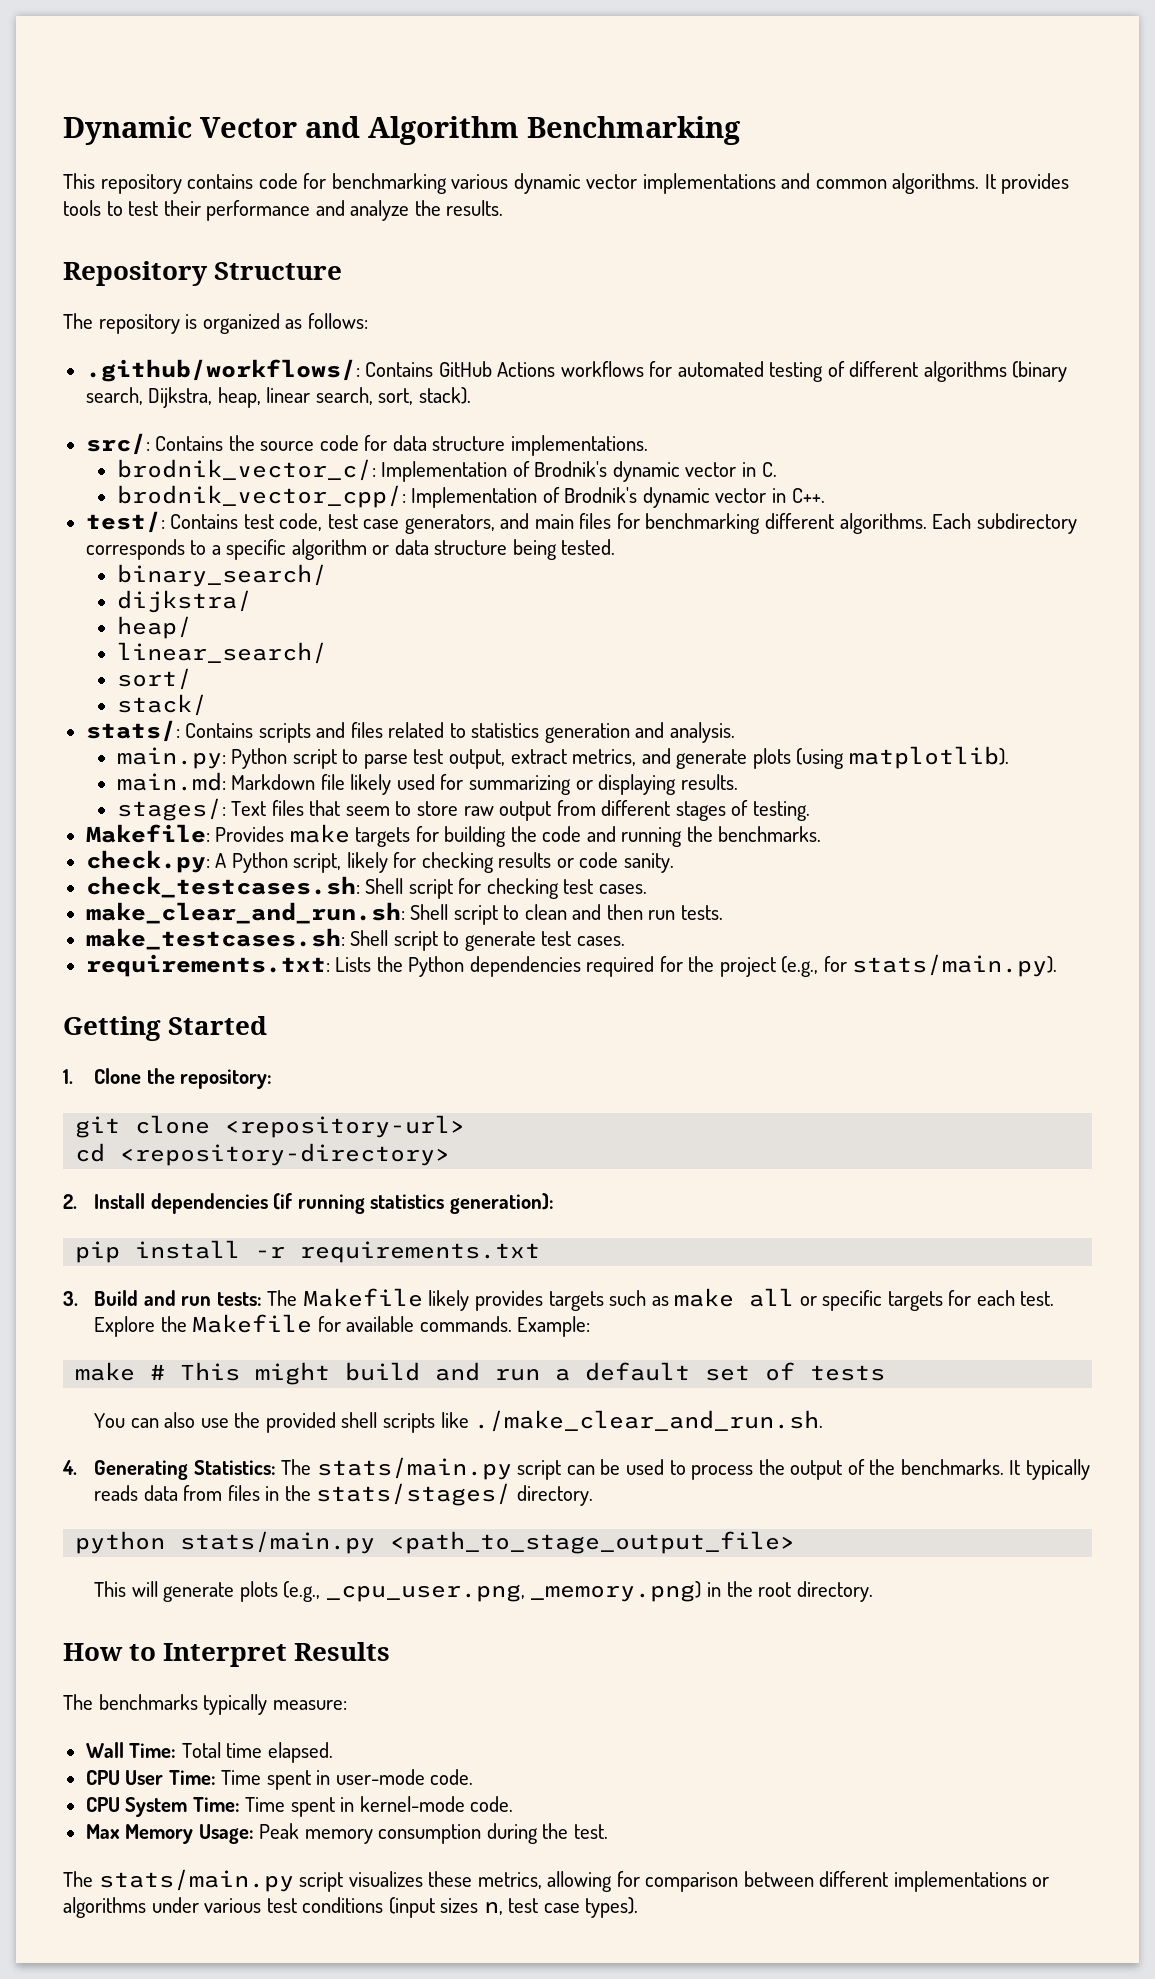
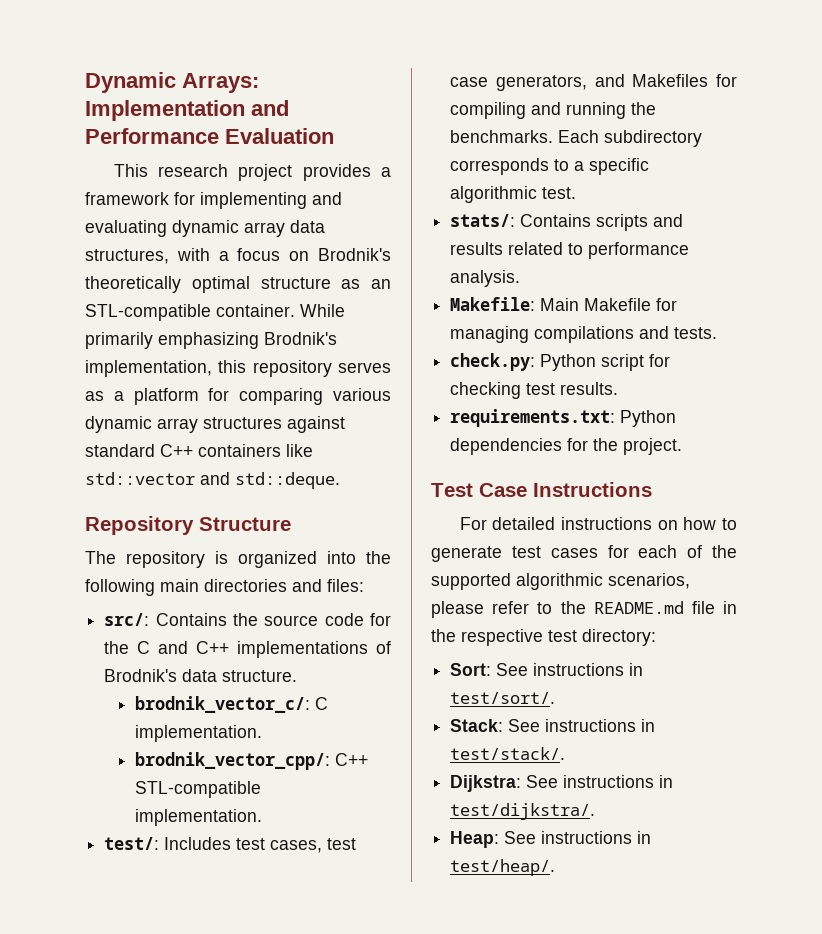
[200,116,741,145] [63,173,1070,194] [63,200,504,221] Vector and Algorithm Benchmarking // This repository contains code for benchmarking various dynamic vector implementations and common algorithms. It provides tools to test their performance and analyze the results. -> [182,73,259,93] [85,100,289,121] [85,128,334,144] [113,164,391,181] [85,192,342,209] [85,220,325,237] [85,248,391,264] [85,276,391,293] [85,304,345,321] [85,332,337,349] [85,360,391,377] [85,388,391,405] [85,416,345,433] [85,444,313,457] [85,472,340,489] Arrays: Implementation and Performance Evaluation // This research project provides a framework for implementing and evaluating dynamic array data structures, with a focus on Brodnik's theoretically optimal structure as an STL-compatible container. While primarily emphasizing Brodnik's implementation, this repository serves as a platform for comparing various dynamic array structures against standard C++ containers like std::vector and std::deque.
[285,313,368,329] [85,359,1068,382] [85,387,471,408] as follows: // .github/workflows/: Contains GitHub Actions workflows for automated testing of different algorithms (binary search, Dijkstra, heap, linear search, sort, stack). -> [327,551,391,564] [85,579,364,596] into the following main directories and files:
[392,435,648,456] [116,459,777,482] [116,485,825,508] [85,511,927,534] data structure implementations. // brodnik_vector_c/: Implementation of Brodnik's dynamic vector in C. // brodnik_vector_cpp/: Implementation of Brodnik's dynamic vector in C++. // test/: Contains test code, test case generators, and main files for benchmarking different algorithms. -> [104,641,391,658] [104,669,298,682] [135,696,329,713] [135,725,263,742] [135,752,369,770] [135,781,262,798] [135,809,263,826] [104,837,357,853] [450,74,737,91] [450,102,657,119] [450,130,554,143] the C and C++ implementations of Brodnik's data structure. // brodnik_vector_c/: C implementation. // brodnik_vector_cpp/: C++ STL-compatible implementation. // test/: Includes test cases, test case generators, and Makefiles for compiling and running the benchmarks.
[291,539,616,560] [116,564,327,587] [116,590,252,613] [116,616,192,639] [116,642,327,664] [116,668,192,690] [116,694,207,716] algorithm or data structure being tested. // binary_search/ // dijkstra/ // heap/ // linear_search/ // sort/ // stack/ -> [450,186,577,203] algorithmic test.
[350,722,383,738] files -> [450,242,504,255] results
[471,722,735,743] [116,746,1009,769] [116,772,738,795] [116,798,810,821] [85,824,822,847] [85,850,674,873] [85,876,647,899] [85,902,723,925] [85,928,625,951] [85,954,1058,977] [63,1016,268,1041] [63,1068,273,1089] [75,1115,466,1138] [75,1143,451,1166] [63,1193,554,1214] [75,1240,541,1263] [63,1288,1055,1311] [94,1314,591,1337] [75,1362,886,1385] [94,1410,824,1433] [62,1457,1090,1480] [94,1483,593,1506] [75,1531,796,1554] [94,1581,873,1602] [63,1642,391,1667] [63,1694,347,1715] [85,1742,333,1763] [85,1769,474,1790] [85,1796,514,1817] [85,1823,608,1844] [63,1869,1050,1892] [63,1897,639,1918] statistics generation and analysis. // main.py: Python script to parse test output, extract metrics, and generate plots (using matplotlib). // main.md: Markdown file likely used for summarizing or displaying results. // stages/: Text files that seem to store raw output from different stages of testing. // Makefile: Provides make targets for building the code and running the benchmarks. // check.py: A Python script, likely for checking results or code sanity. // check_testcases.sh: Shell script for checking test cases. // make_clear_and_run.sh: Shell script to clean and then run tests. // make_testcases.sh: Shell script to generate test cases. // requirements.txt: Lists the Python dependencies required for the project (e.g., for stats/main.py). // Getting Started // 1. Clone the repository: // git clone <repository-url> // cd <repository-directory> // 2. Install dependencies (if running statistics generation): // pip install -r requirements.txt // 3. Build and run tests: The Makefile likely provides targets such as make all or specific targets for each test. Explore the Makefile for available commands. Example: // make # This might build and run a default set of tests // You can also use the provided shell scripts like ./make_clear_and_run.sh. // 4. Generating Statistics: The stats/main.py script can be used to process the output of the benchmarks. It typically reads data from files in the stats/stages/ directory. // python stats/main.py <path_to_stage_output_file> // This will generate plots (e.g., _cpu_user.png, _memory.png) in the root directory. // How to Interpret Results // The benchmarks typically measure: // Wall Time: Total time elapsed. // CPU User Time: Time spent in user-mode code. // CPU System Time: Time spent in kernel-mode code. // Max Memory Usage: Peak memory consumption during the test. // The stats/main.py script visualizes these metrics, allowing for comparison between different implementations or algorithms under various test conditions (input sizes n, test case types). -> [588,242,690,259] [450,270,521,287] [450,297,678,311] [450,326,718,343] [450,353,671,371] [450,382,619,399] [450,409,677,427] [450,438,683,455] [431,482,652,497] [459,517,737,530] [431,545,737,562] [431,573,690,590] [431,601,737,618] [431,629,656,646] [450,663,644,676] [450,692,556,704] [450,719,656,732] [450,747,566,760] [450,775,674,792] [450,803,596,820] [450,831,652,848] [450,859,556,876] performance analysis. // Makefile: Main Makefile for managing compilations and tests. // check.py: Python script for checking test results. // requirements.txt: Python dependencies for the project. // Test Case Instructions // For detailed instructions on how to generate test cases for each of the supported algorithmic scenarios, please refer to the README.md file in the respective test directory: // Sort: See instructions in test/sort/. // Stack: See instructions in test/stack/. // Dijkstra: See instructions in test/dijkstra/. // Heap: See instructions in test/heap/.

